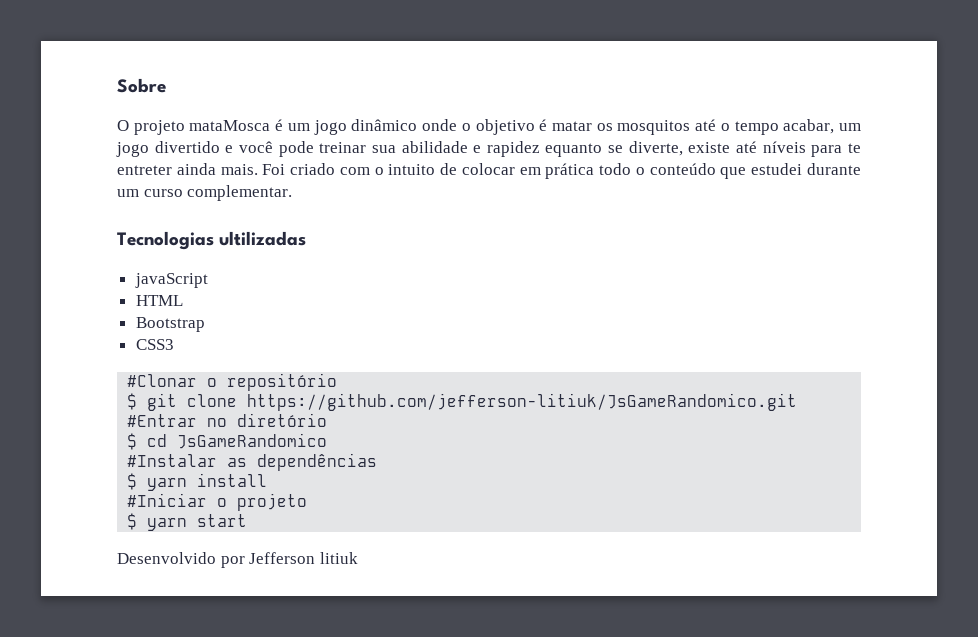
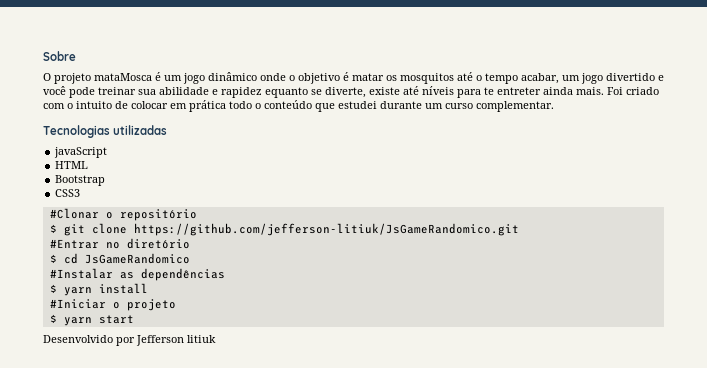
[219,231,307,246] ultilizadas -> [113,125,168,135] utilizadas

